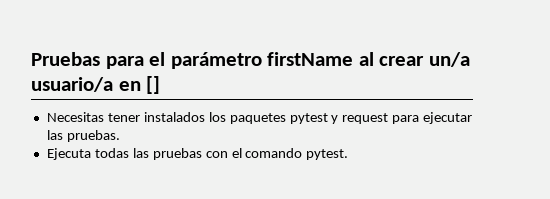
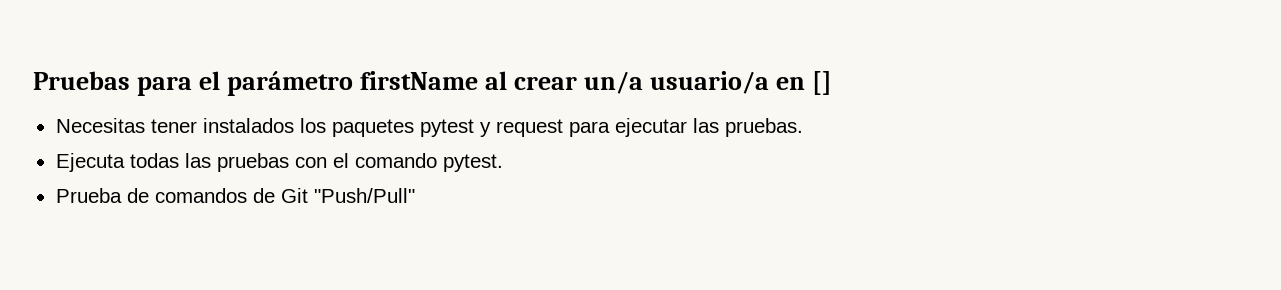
(349, 154) none -> [55,188,415,203] // Prueba de comandos de Git "Push/Pull"

